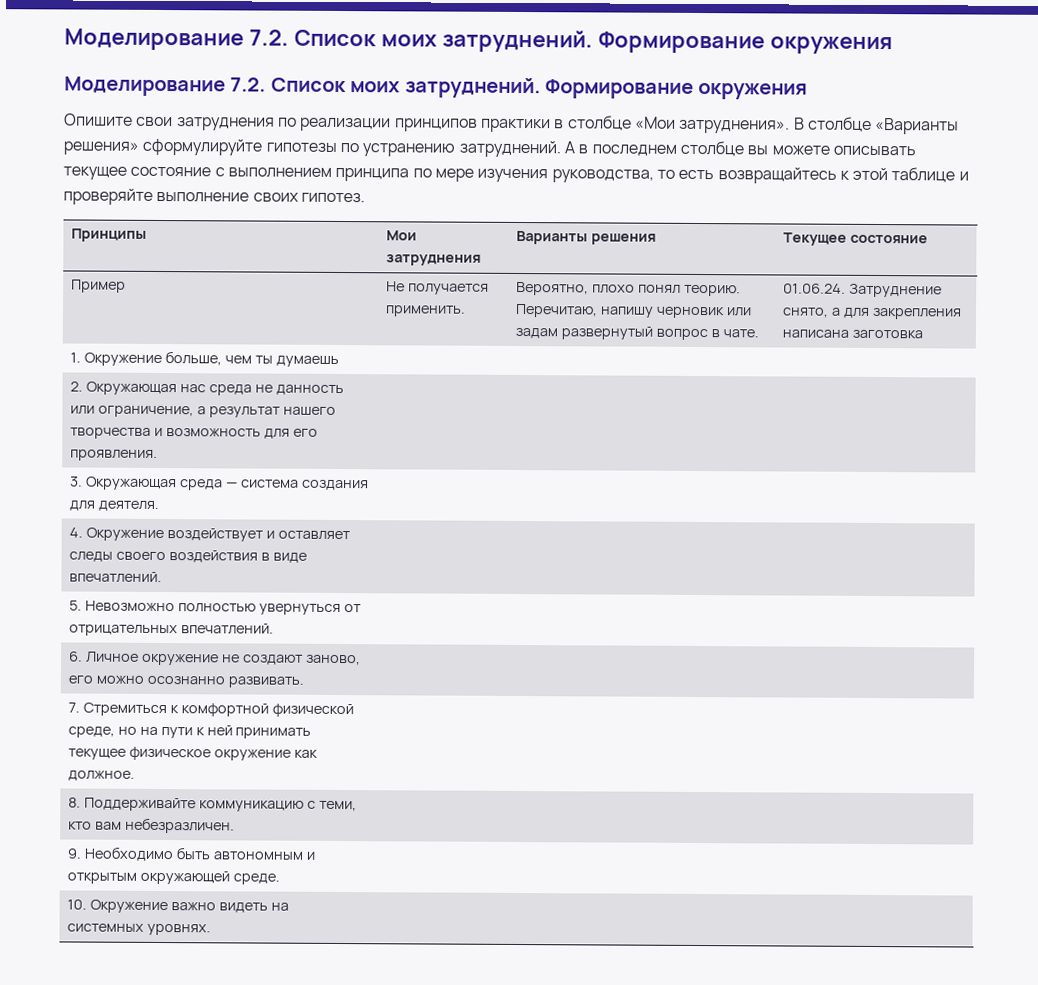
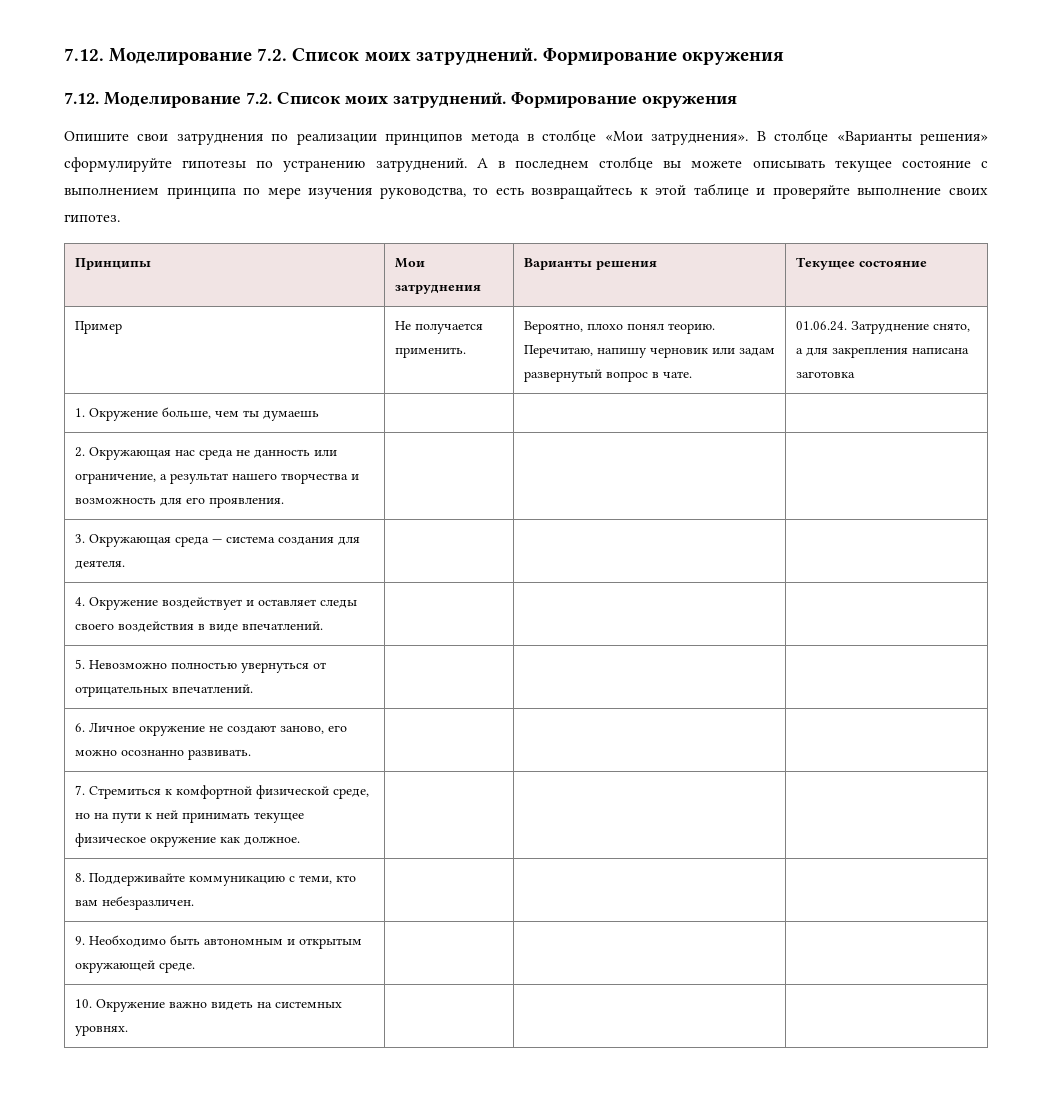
[64,28,893,55] Моделирование 7.2. Список моих затруднений. Формирование окружения // -> [64,48,784,65] [64,92,99,104] 7.12. Моделирование 7.2. Список моих затруднений. Формирование окружения // 7.12.
[480,118,551,133] практики -> [470,133,520,144] метода

